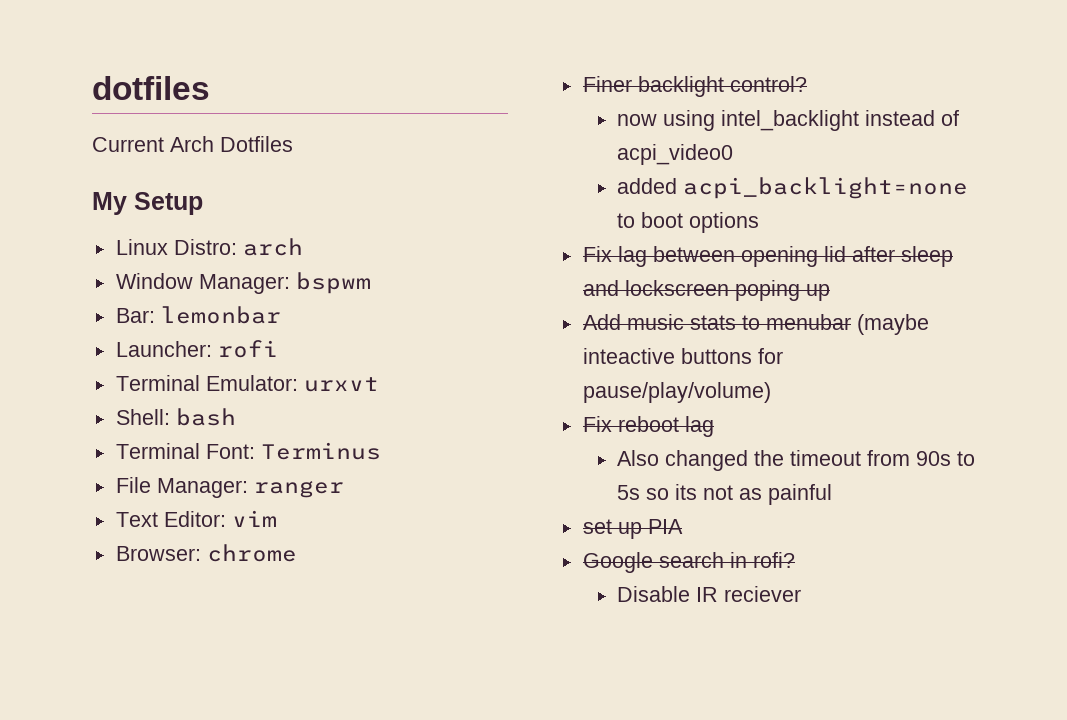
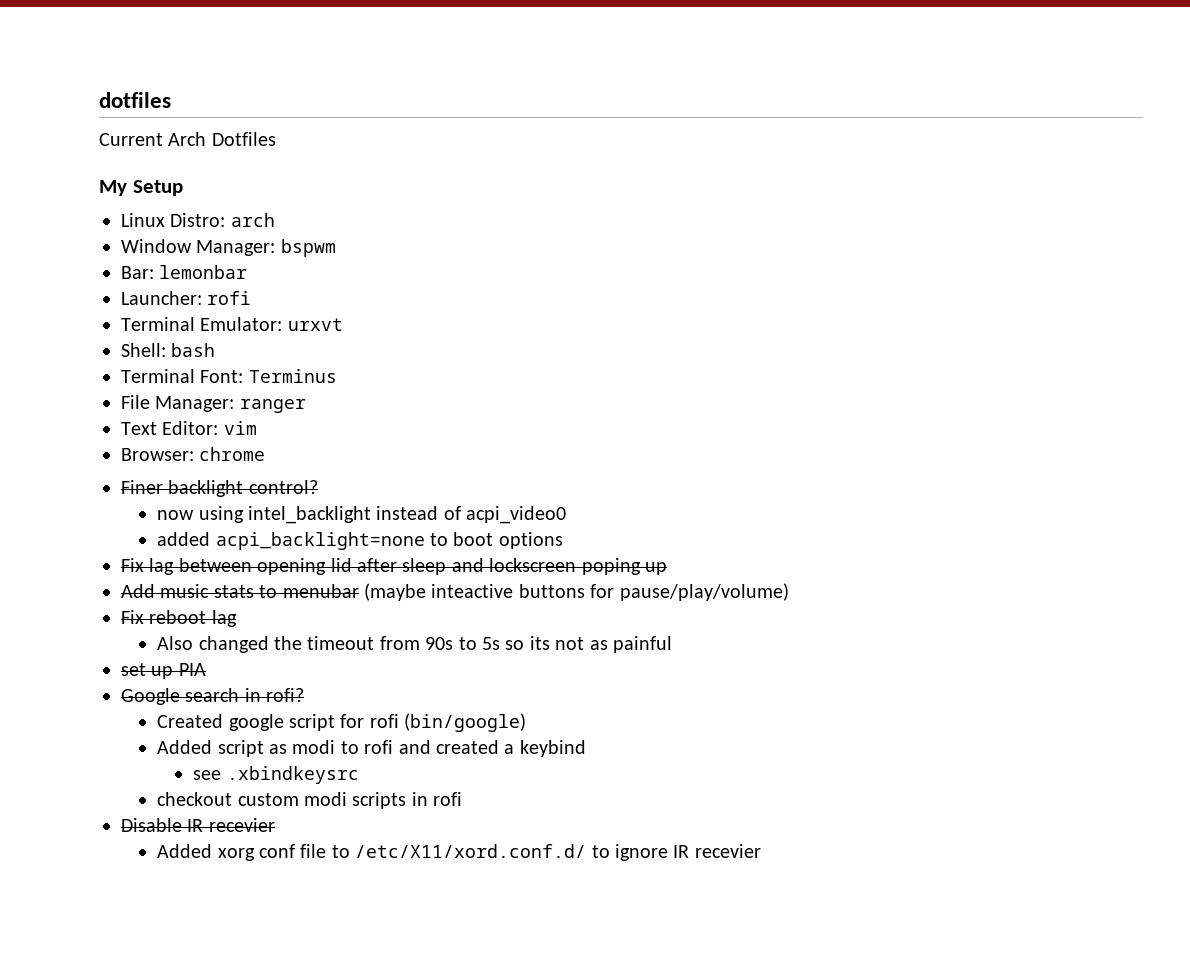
[616,586,801,602] Disable IR reciever -> [157,713,527,732] [157,740,586,757] [193,766,359,784] [157,792,463,809] [121,818,275,832] [157,844,761,861] Created google script for rofi (bin/google) // Added script as modi to rofi and created a keybind // see .xbindkeysrc // checkout custom modi scripts in rofi // Disable IR recevier // Added xorg conf file to /etc/X11/xord.conf.d/ to ignore IR recevier

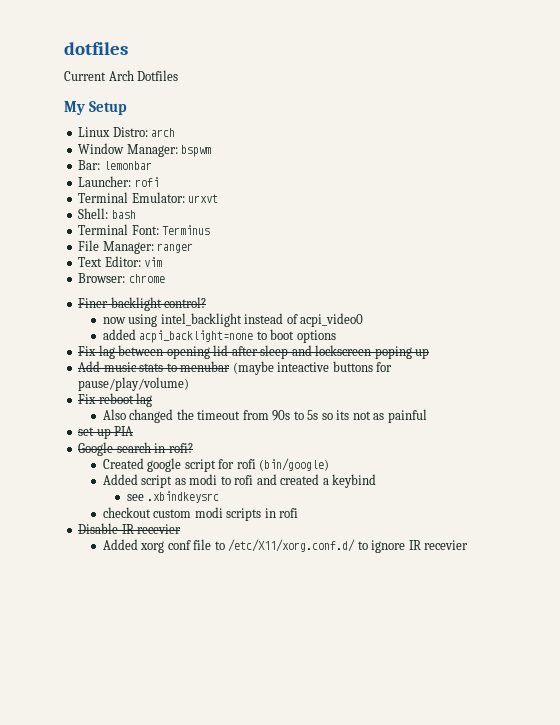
[355,844,587,858] /etc/X11/xord.conf.d/ -> [228,539,356,552] /etc/X11/xorg.conf.d/

